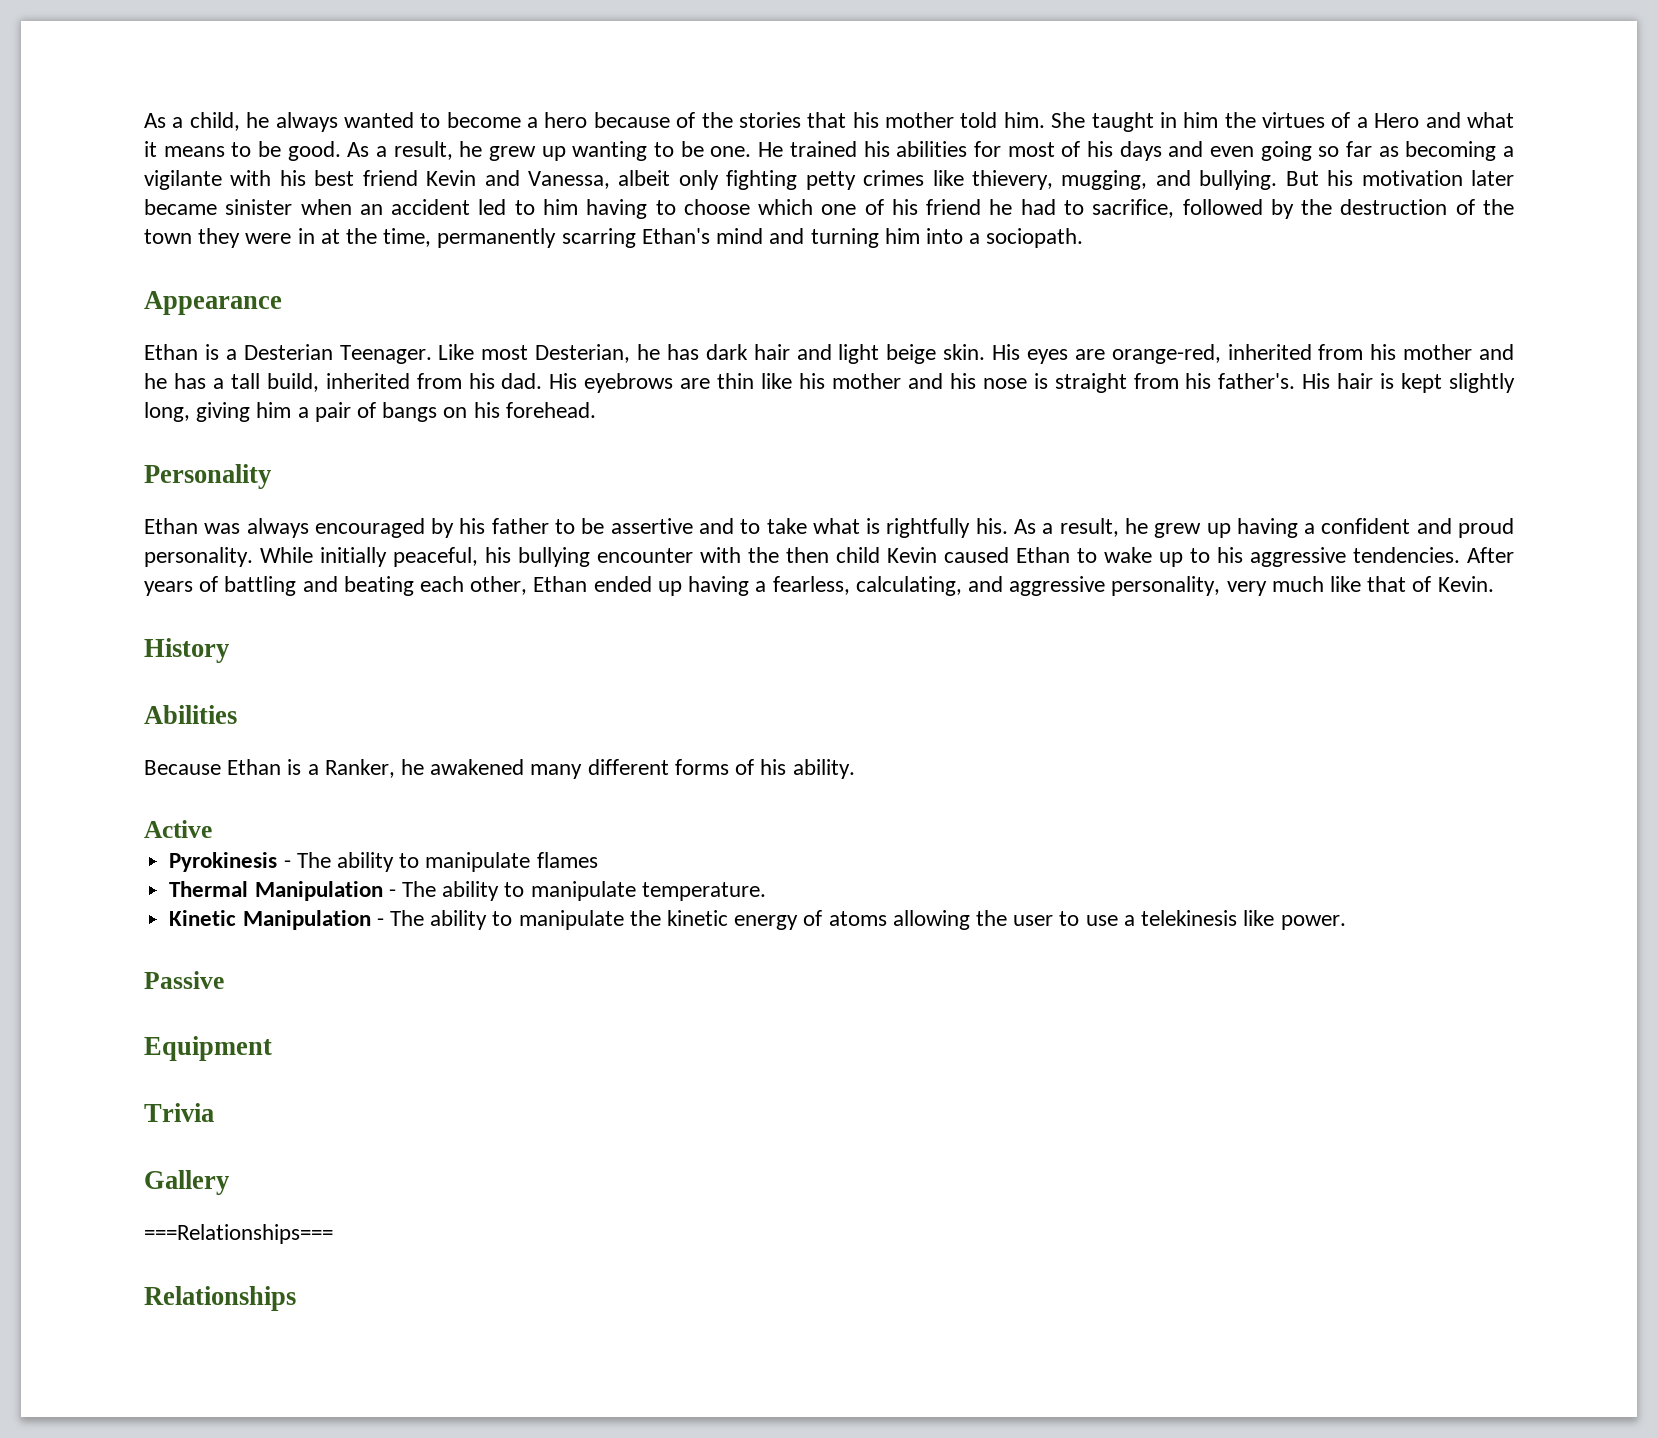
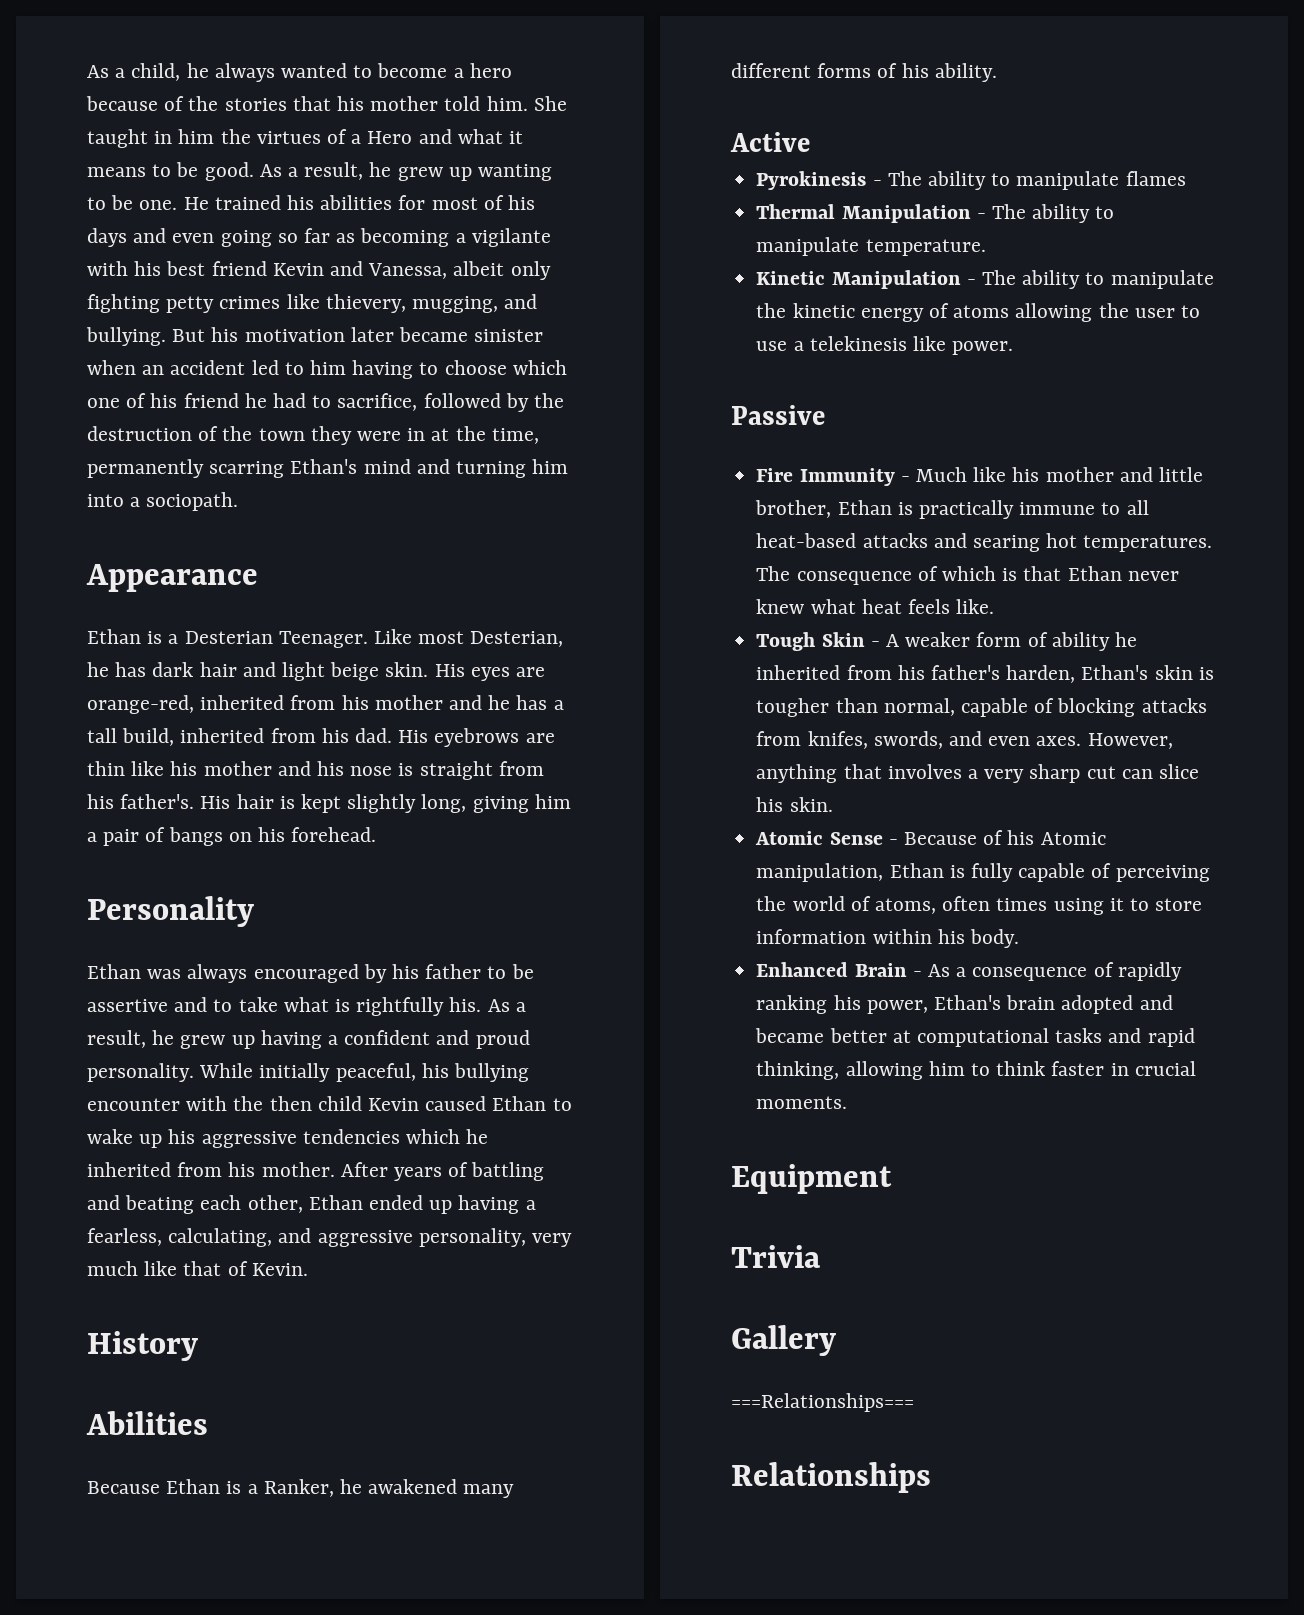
[1190,548,1210,563] to -> (163, 1141) none
[1353,547,1460,563] tendencies. -> [302,1129,489,1144] [87,1162,335,1177] tendencies which he inherited from his mother.
(224, 980) none -> [756,467,1203,486] [755,500,1149,519] [756,533,1213,552] [756,566,1179,585] [756,599,995,614] [756,632,1137,651] [756,665,1214,683] [756,698,1207,717] [756,731,1173,749] [756,764,1199,783] [756,797,833,812] [755,830,1106,845] [756,863,1210,882] [756,896,1203,915] [756,929,1019,948] [756,962,1182,981] [756,995,1173,1014] [755,1028,1195,1047] [756,1061,1196,1080] [756,1096,848,1109] // Fire Immunity - Much like his mother and little brother, Ethan is practically immune to all heat-based attacks and searing hot temperatures. The consequence of which is that Ethan never knew what heat feels like. // Tough Skin - A weaker form of ability he inherited from his father's harden, Ethan's skin is tougher than normal, capable of blocking attacks from knifes, swords, and even axes. However, anything that involves a very sharp cut can slice his skin. // Atomic Sense - Because of his Atomic manipulation, Ethan is fully capable of perceiving the world of atoms, often times using it to store information within his body. // Enhanced Brain - As a consequence of rapidly ranking his power, Ethan's brain adopted and became better at computational tasks and rapid thinking, allowing him to think faster in crucial moments.

